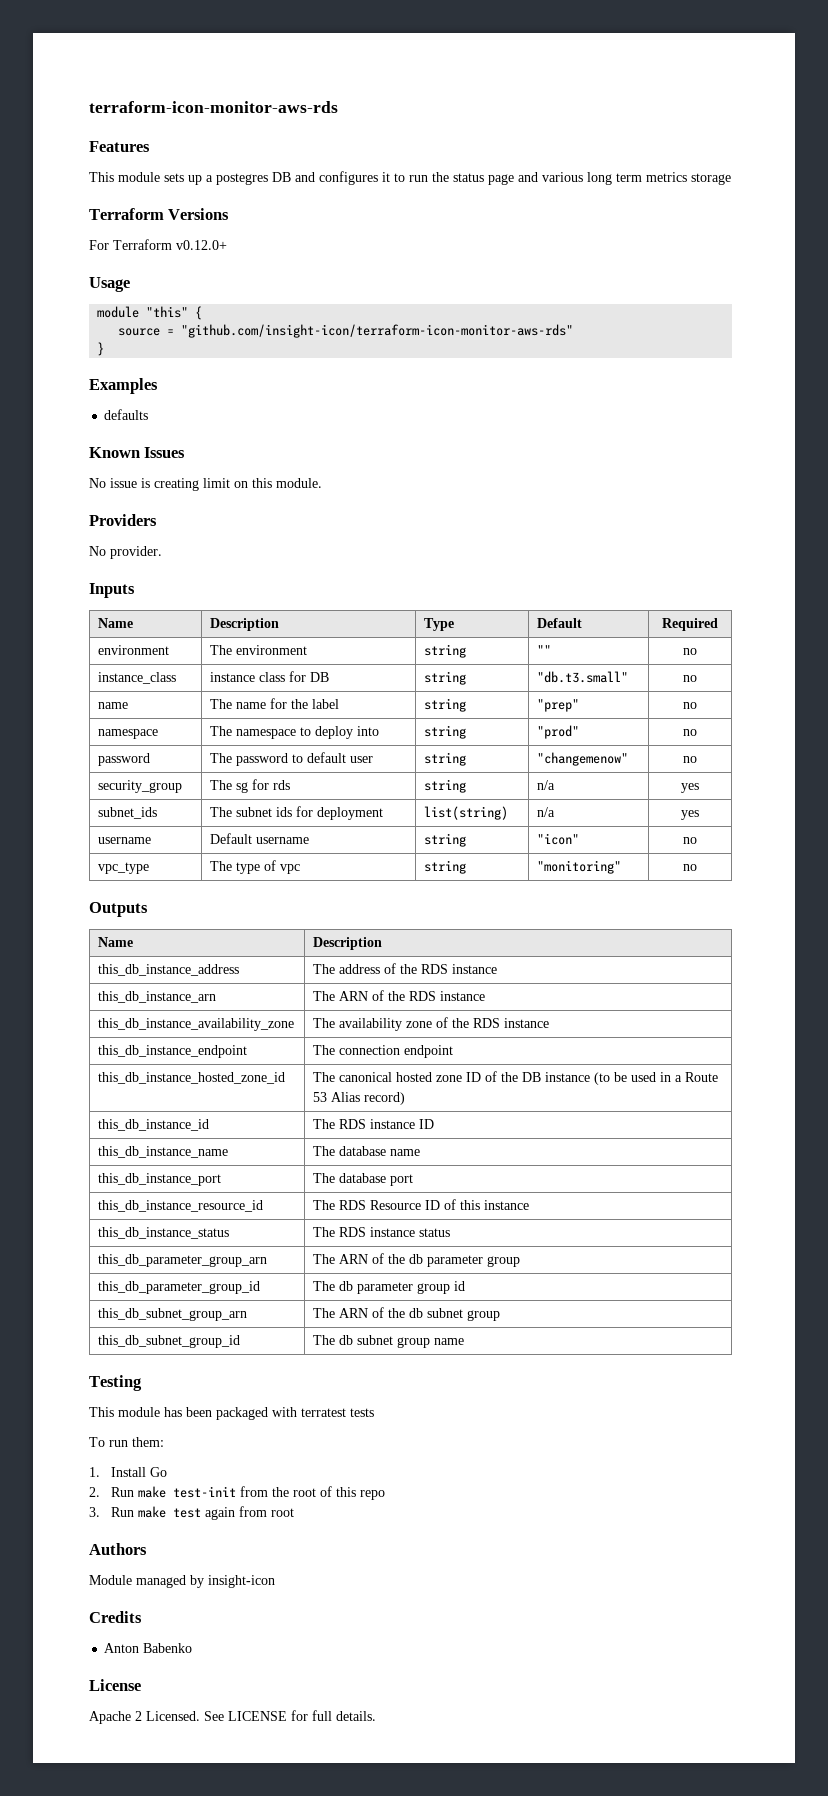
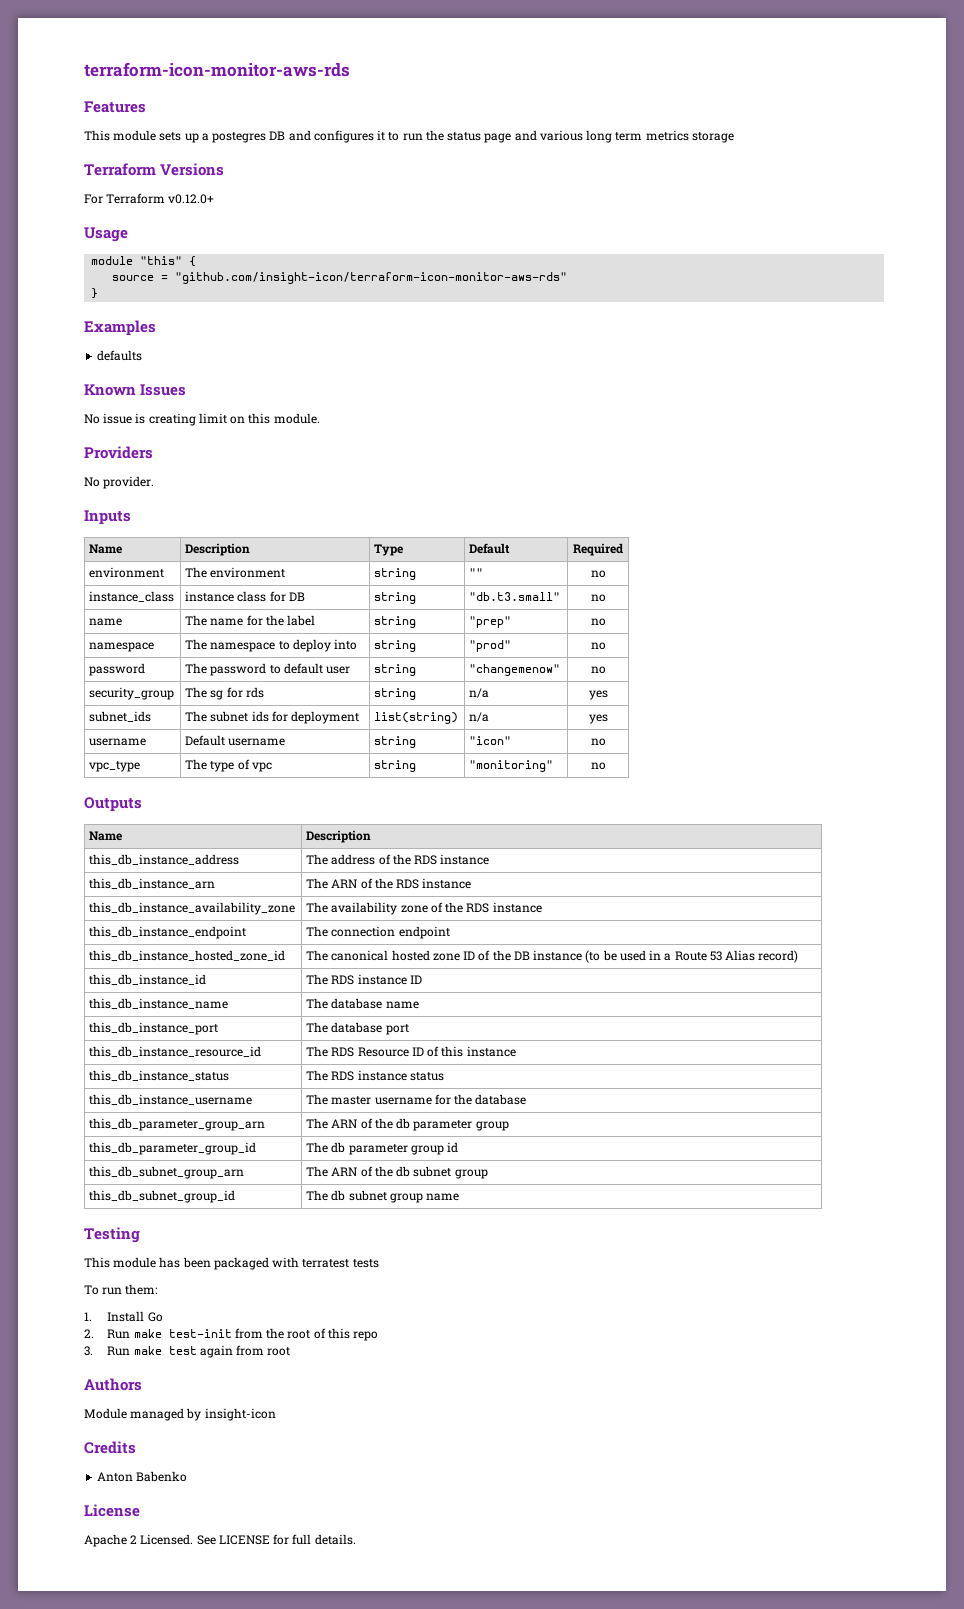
(451, 1232) none -> [89,1094,253,1105] [306,1094,527,1105] // this_db_instance_username | The master username for the database

